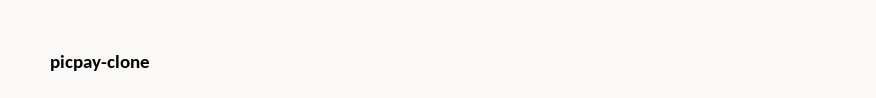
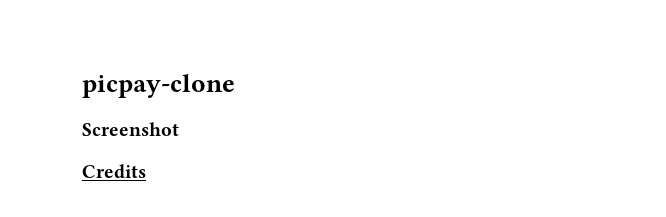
(150, 63) none -> [82,122,179,136] [82,164,146,179] // Screenshot // Credits

